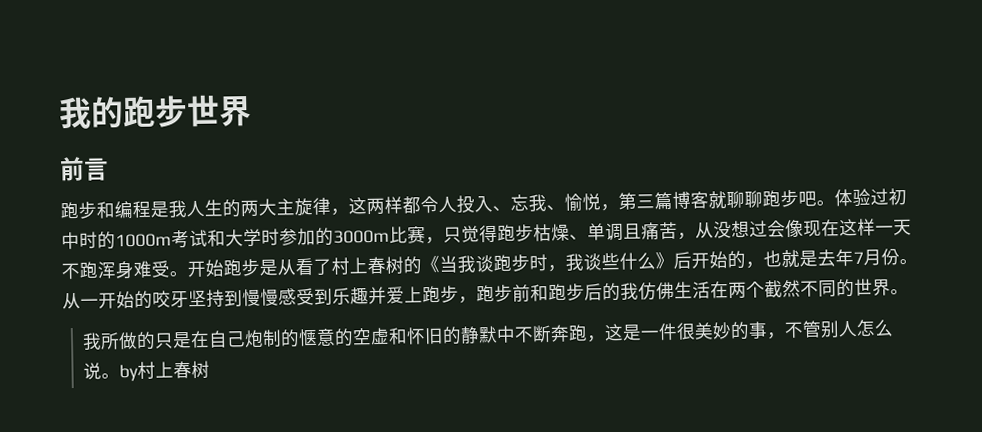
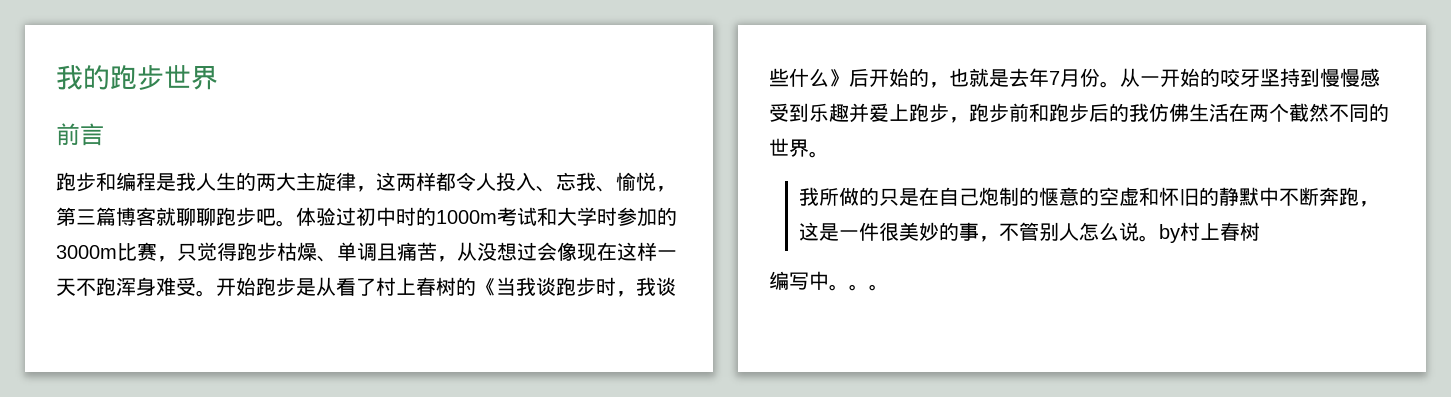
(210, 370) none -> [769,271,889,291] // 编写中。。。

